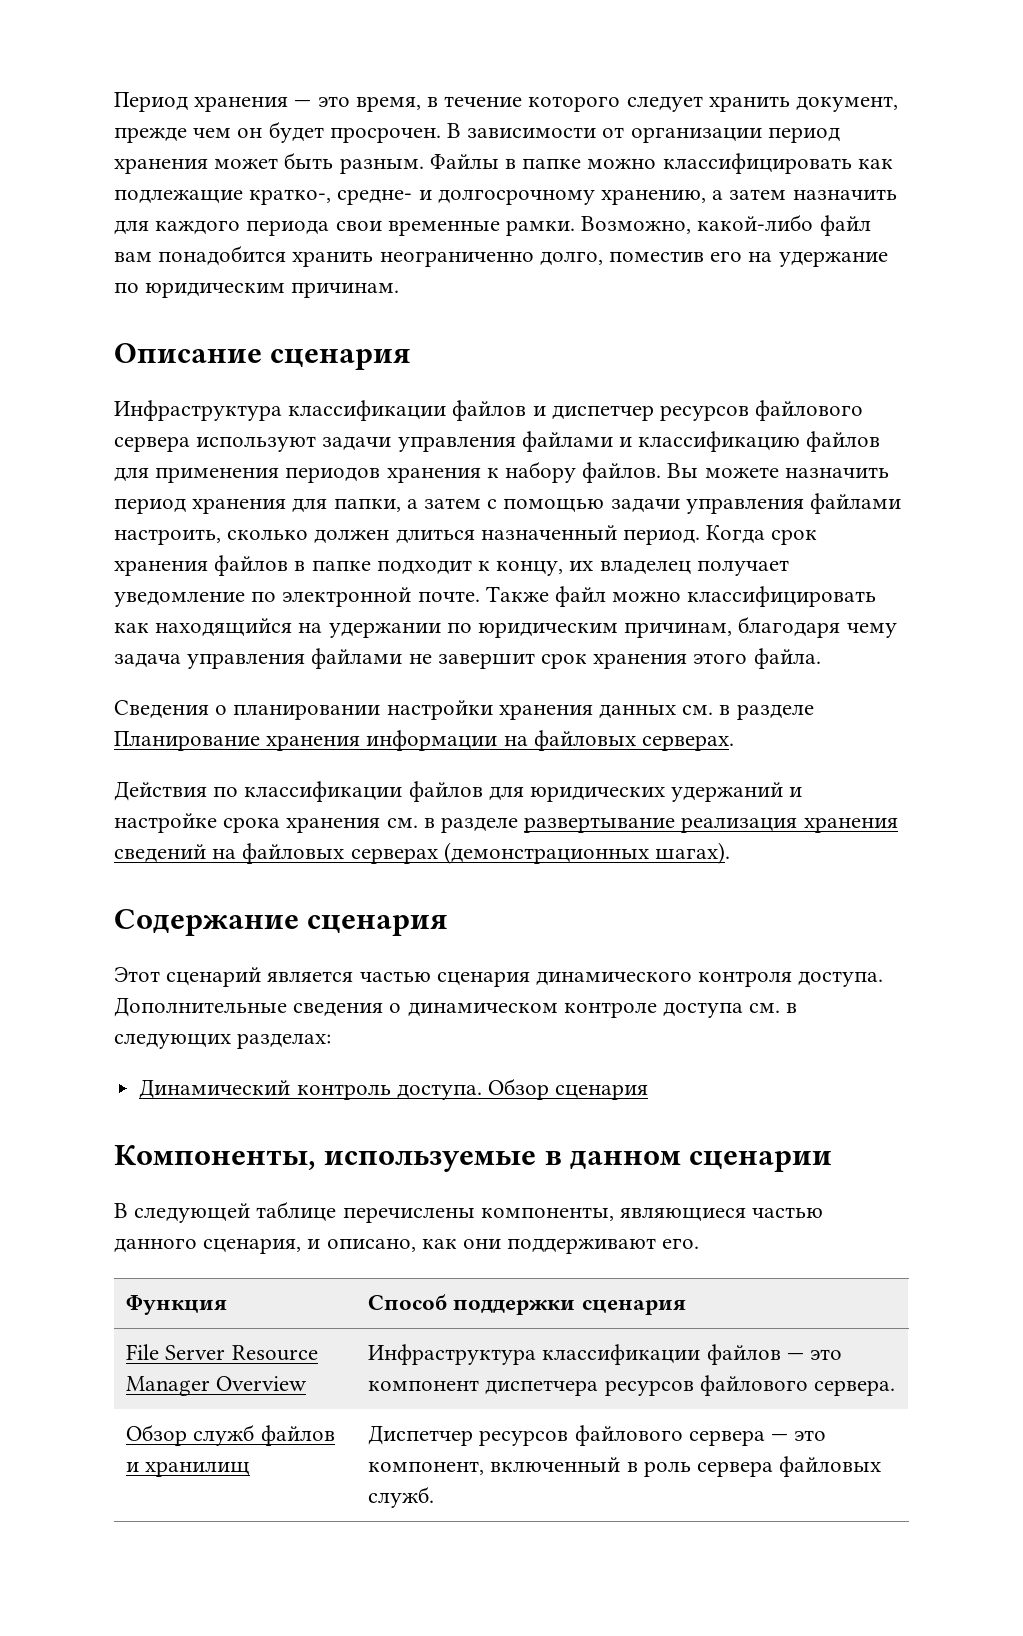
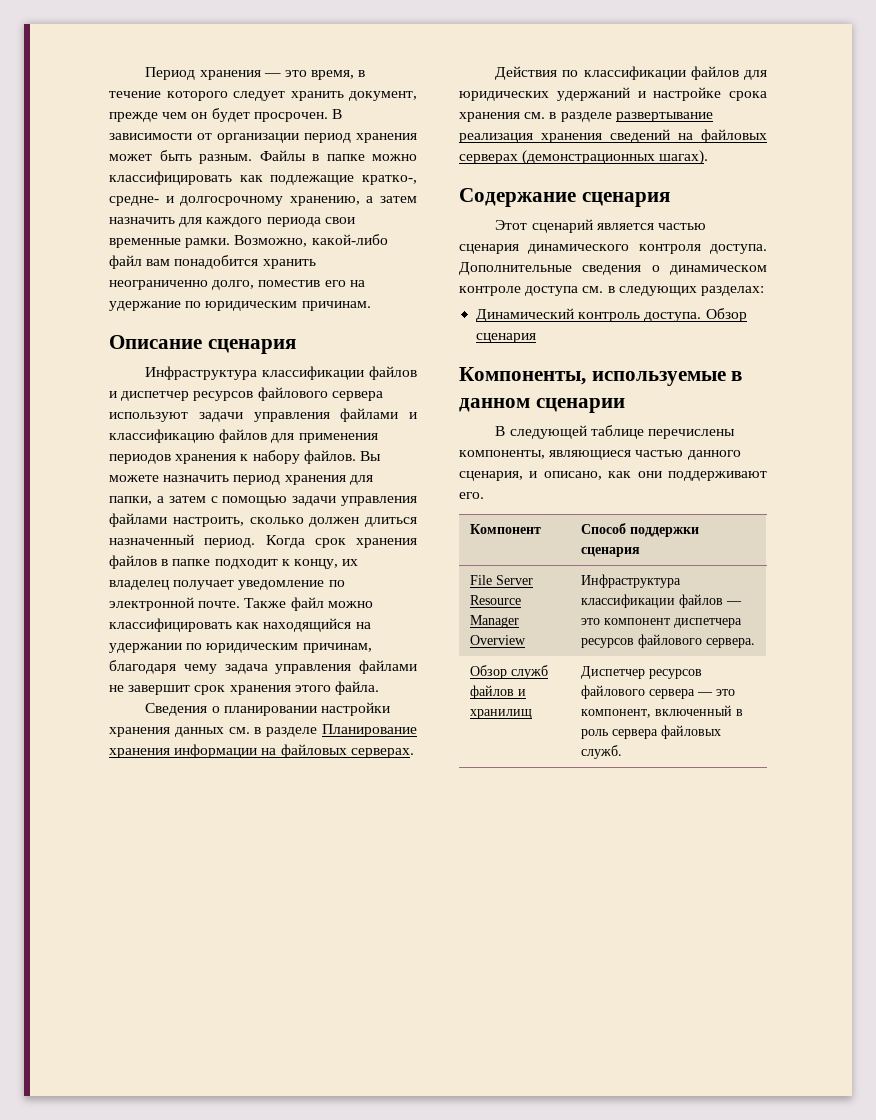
[126,1295,228,1315] Функция -> [470,524,542,534] Компонент

